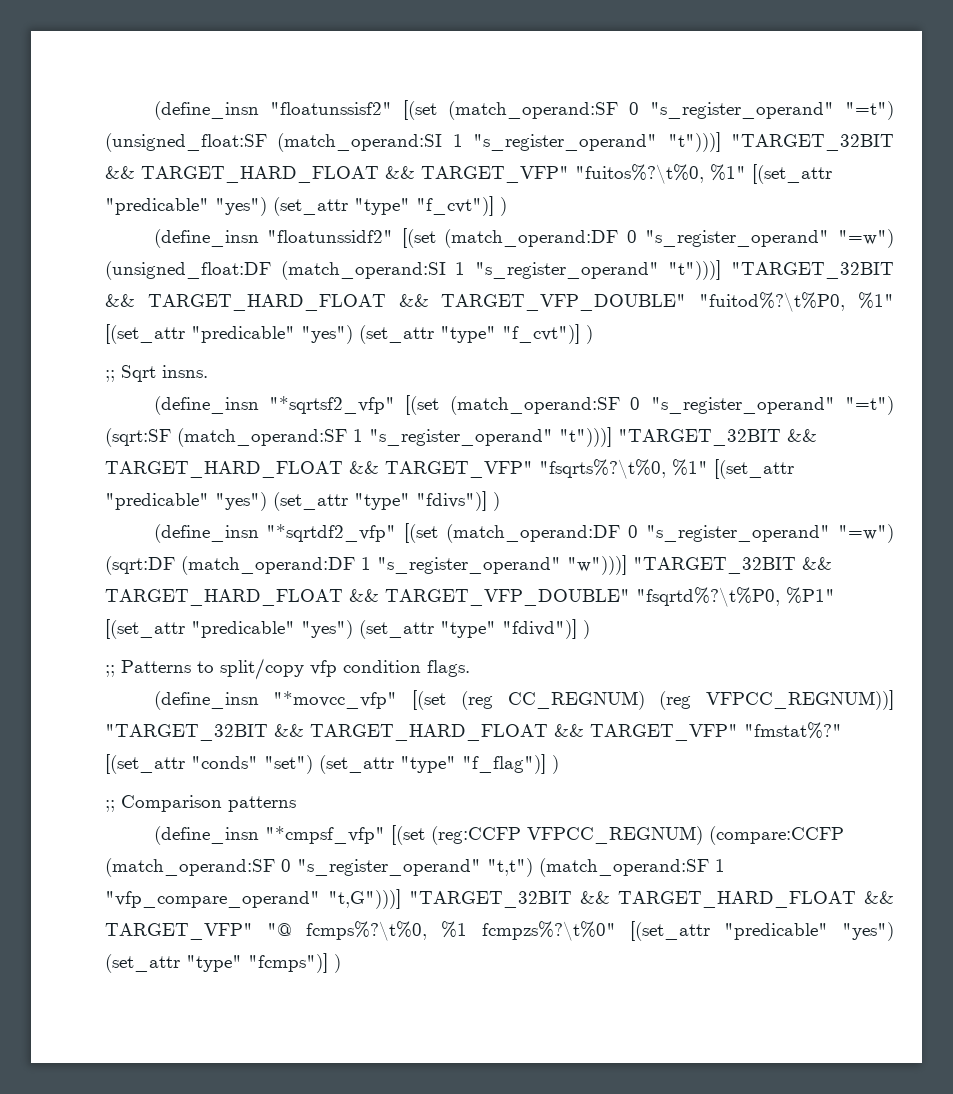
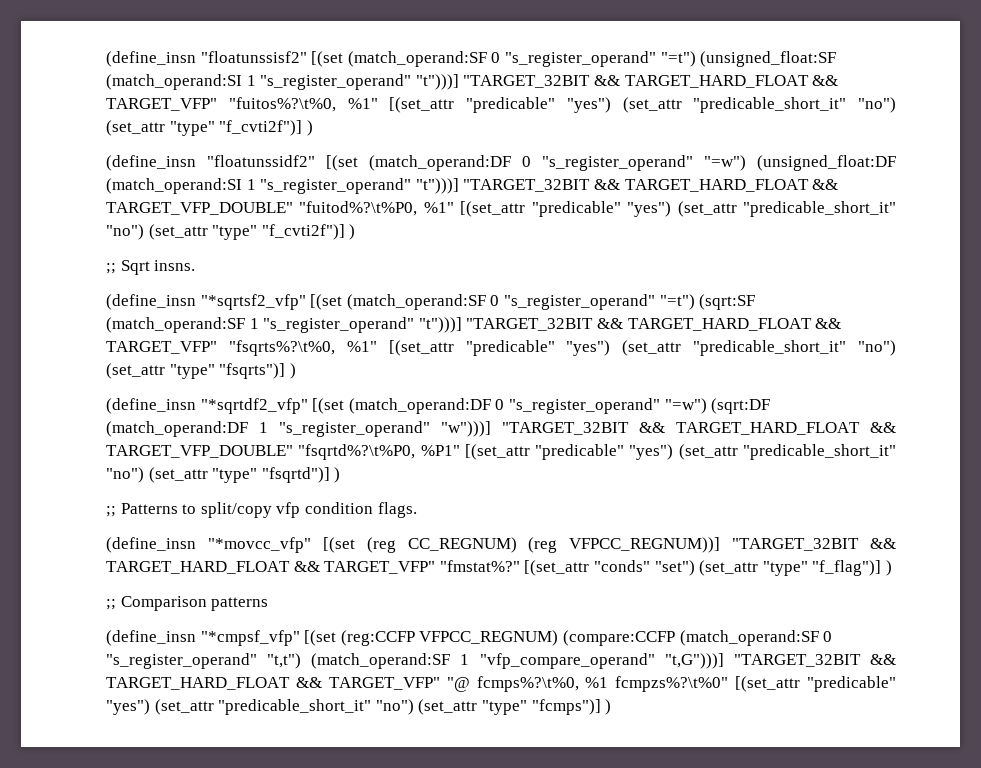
[354,196,494,216] "type" "f_cvt")] -> [693,97,896,113] [106,120,303,136] "predicable_short_it" "no") (set_attr "type" "f_cvti2f")]
[440,324,580,344] "type" "f_cvt")] -> [743,201,897,217] [106,224,345,240] "predicable_short_it" "no") (set_attr "type" "f_cvti2f")]
[354,491,487,511] "type" "fdivs")] -> [693,340,896,356] [106,363,286,379] "predicable_short_it" "no") (set_attr "type" "fsqrts")]
[440,619,577,639] "type" "fdivd")] -> [743,444,897,460] [106,467,330,483] "predicable_short_it" "no") (set_attr "type" "fsqrtd")]
(180, 963) none -> [218,699,478,715] "predicable_short_it" "no") (set_attr

